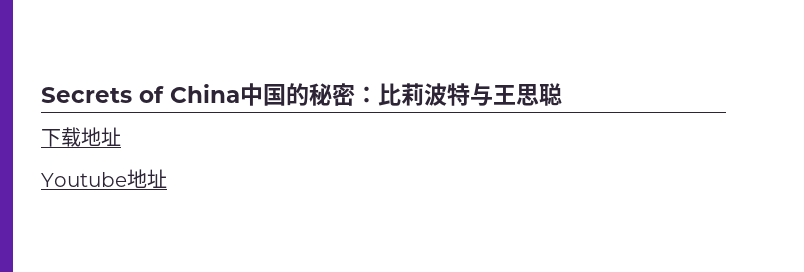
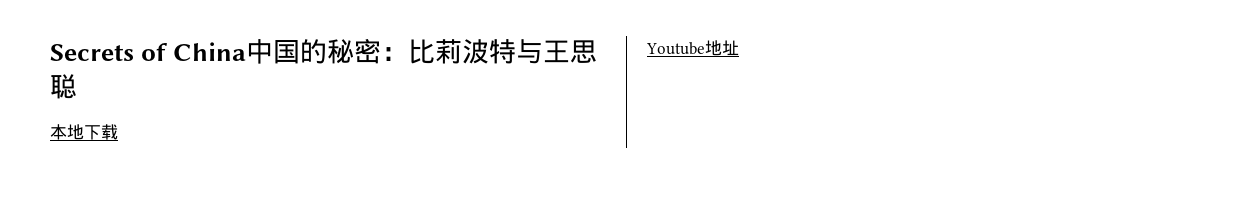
(562, 94) none -> [50,124,84,140] 本地
[81,127,121,146] 地址 -> (118, 132) none

